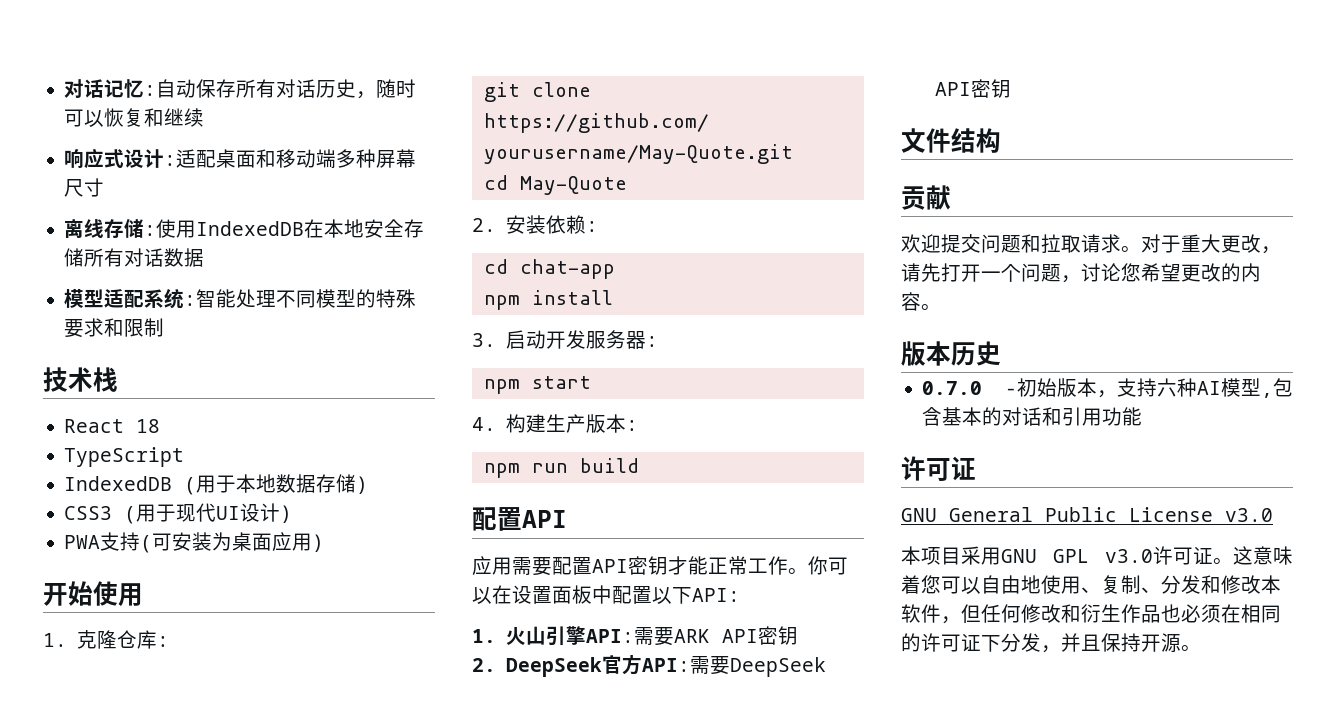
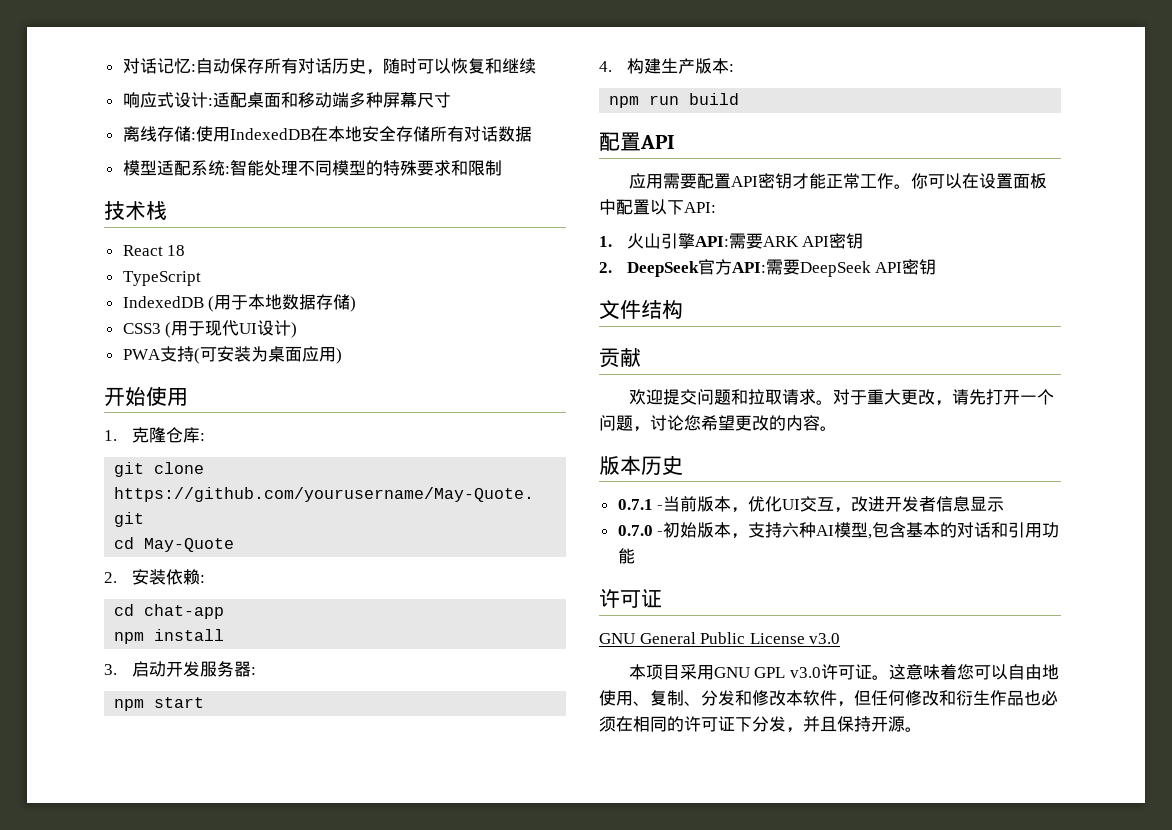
(1001, 353) none -> [617,496,1005,513] // 0.7.1 -当前版本，优化UI交互，改进开发者信息显示

